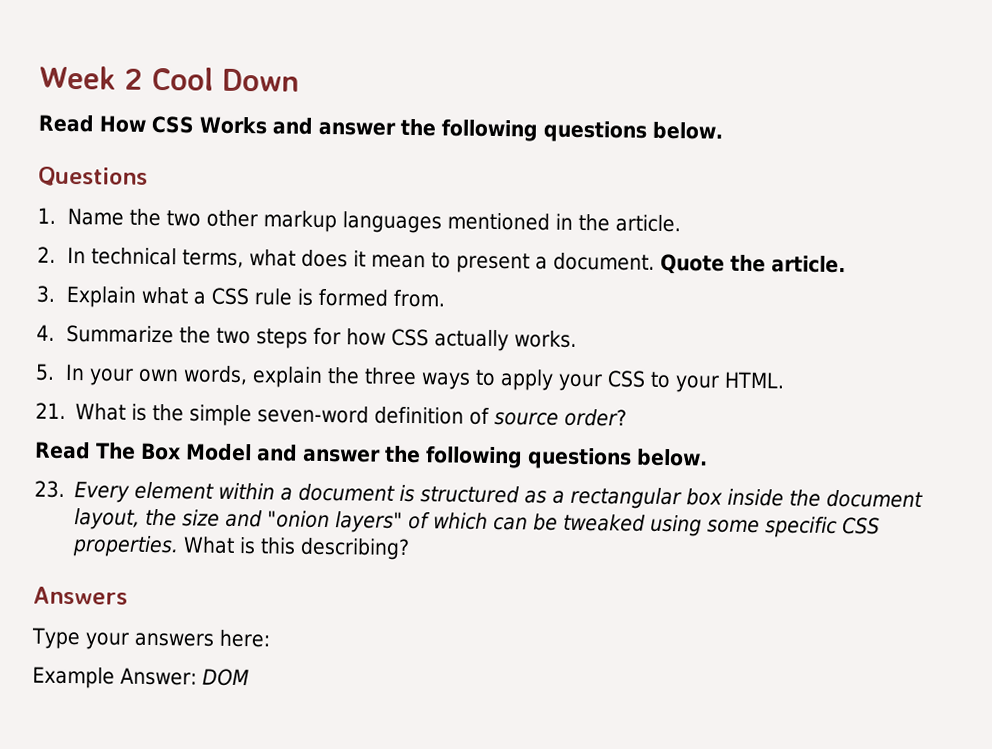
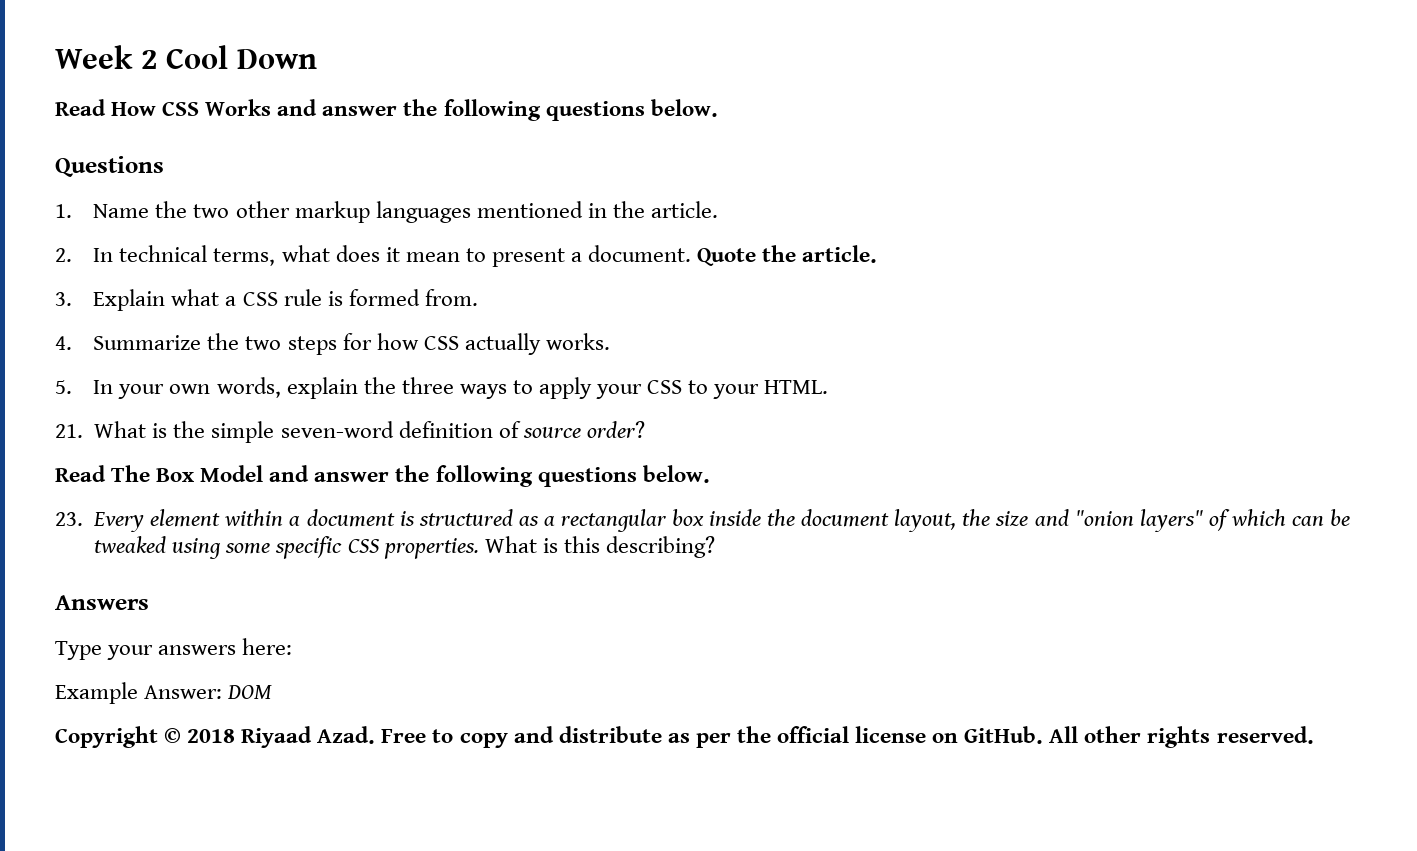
(249, 677) none -> [55,726,1314,748] // Copyright © 2018 Riyaad Azad. Free to copy and distribute as per the official license on GitHub. All other rights reserved.

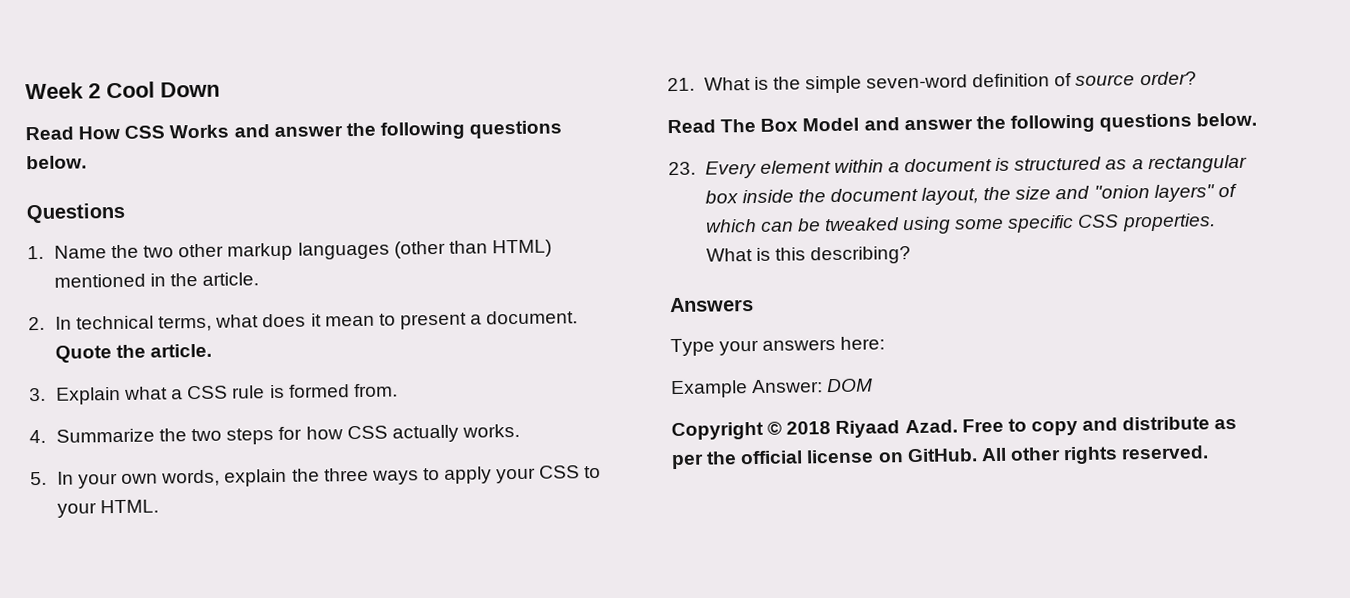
(471, 212) none -> [393,239,552,259] (other than HTML)

